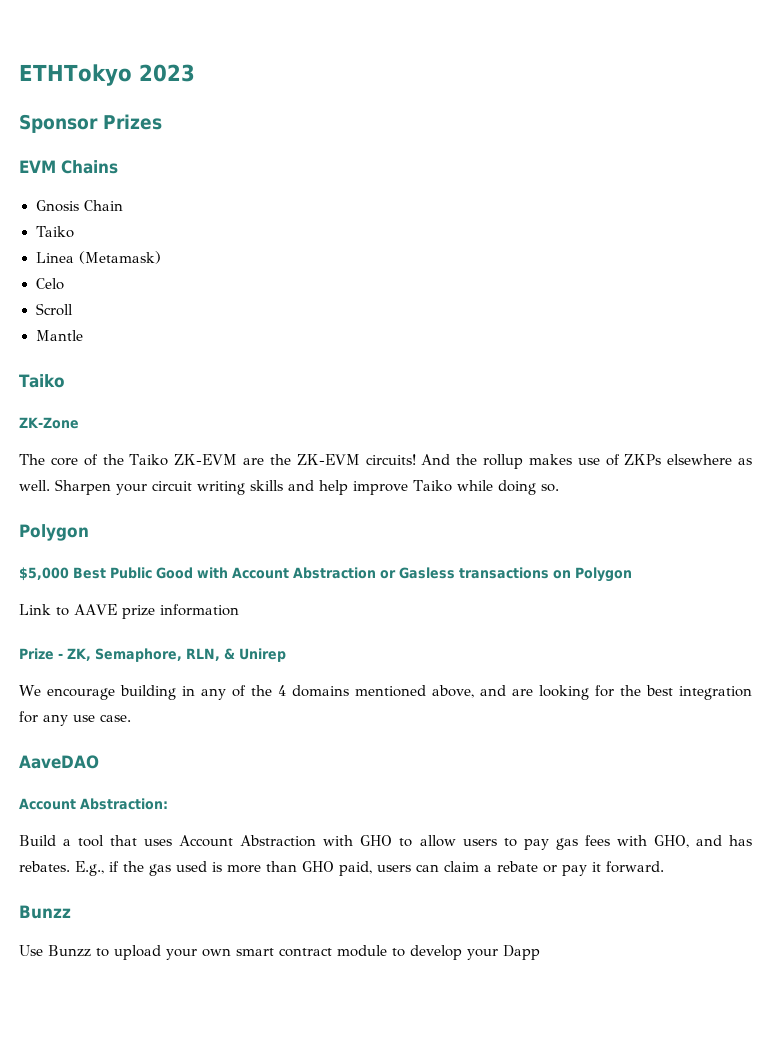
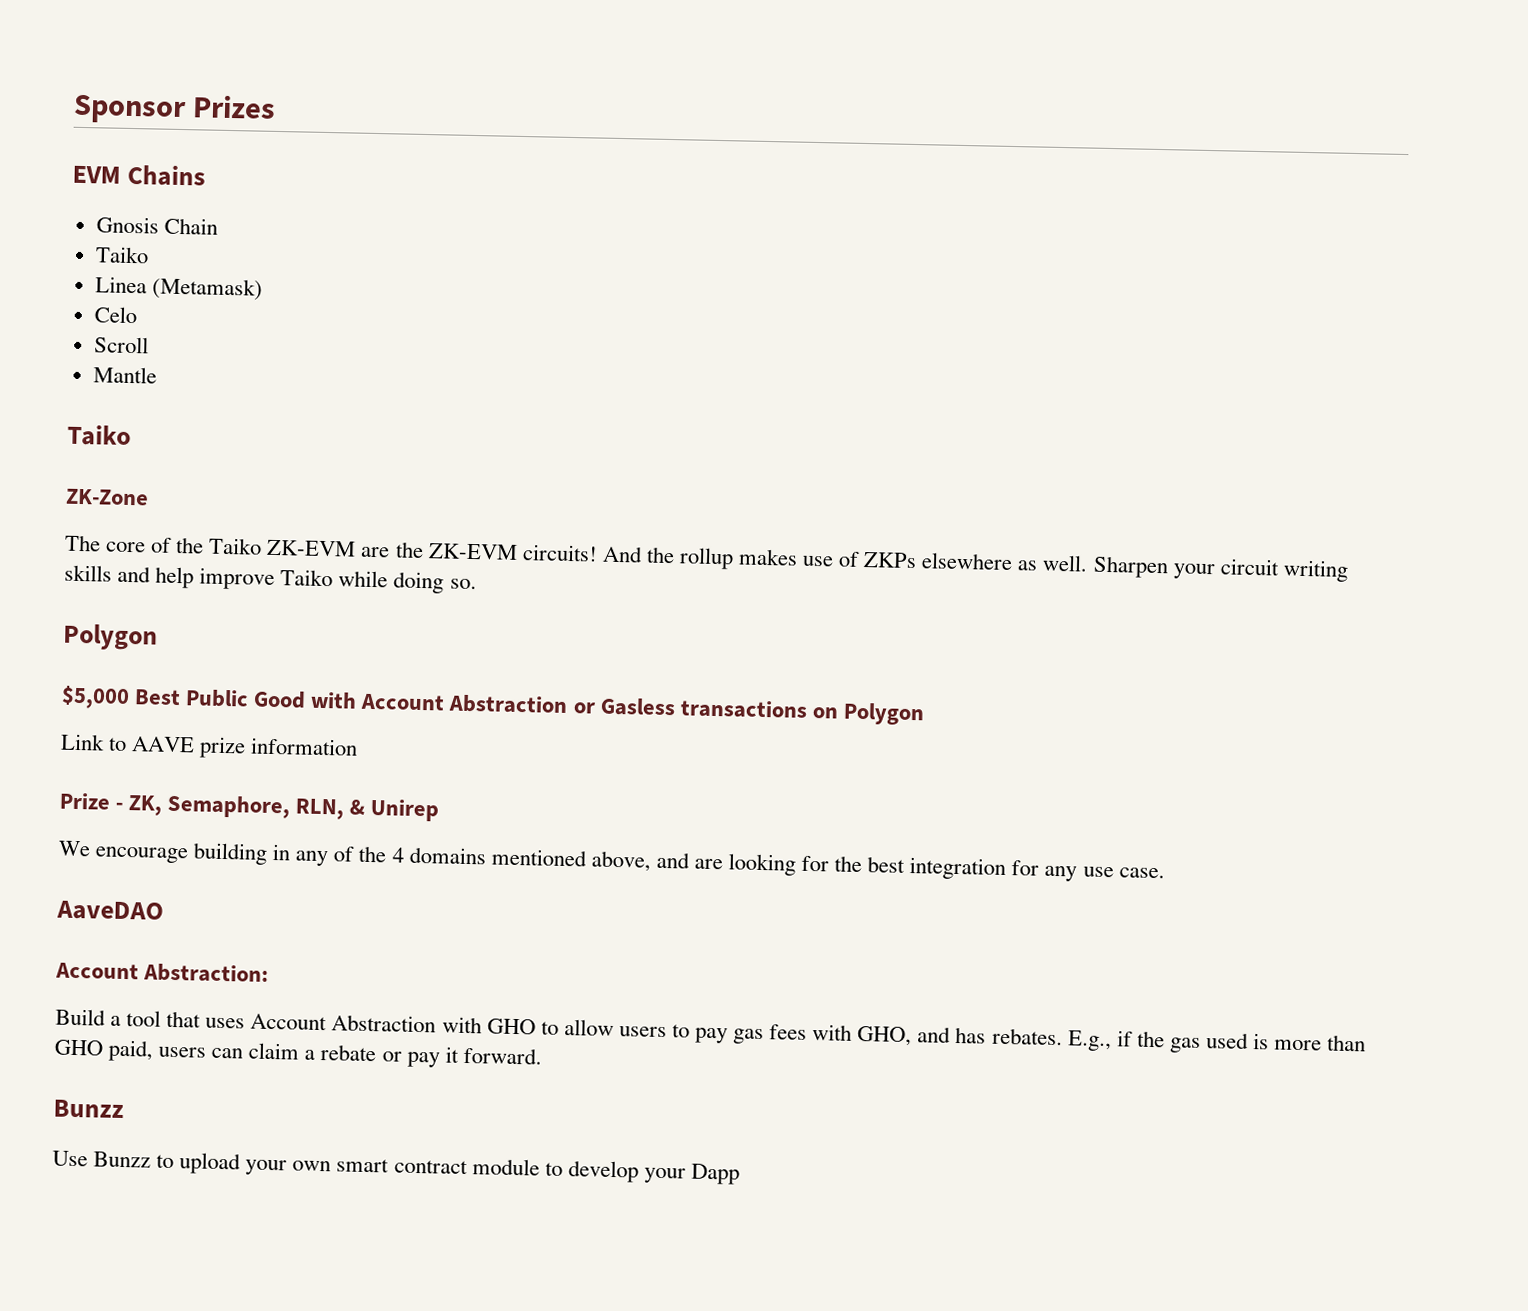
[19,64,195,86] ETHTokyo 2023 // -> (73, 109) none

